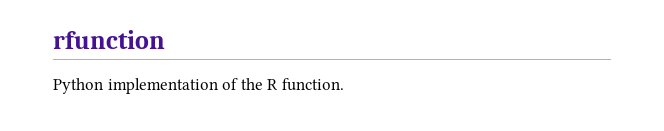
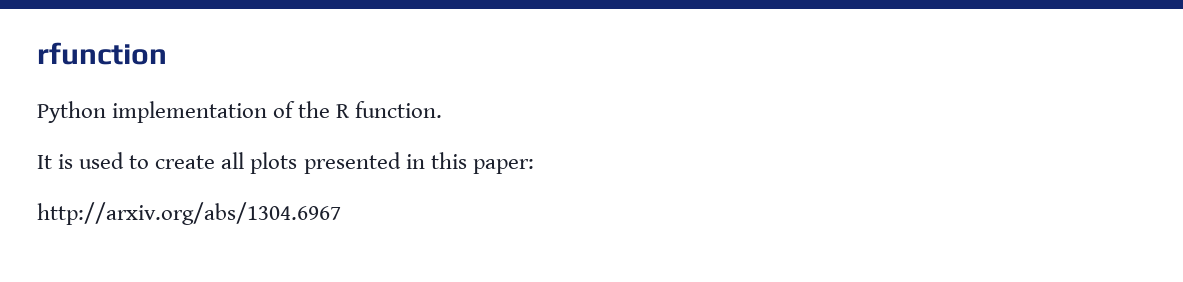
(344, 84) none -> [37,152,534,174] [37,202,341,225] // It is used to create all plots presented in this paper: // http://arxiv.org/abs/1304.6967

